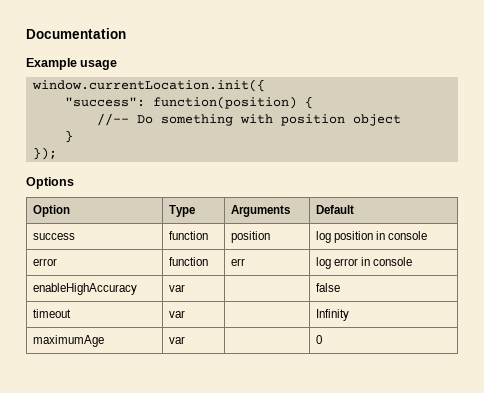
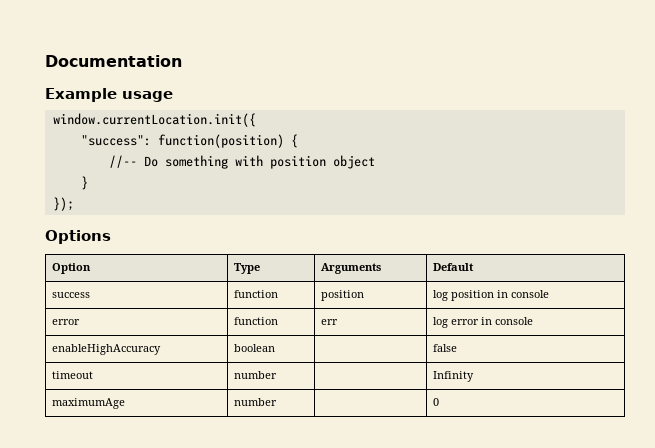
[169,284,186,292] var -> [234,344,276,352] boolean
[169,310,186,318] var -> [234,371,278,379] number
[169,336,186,344] var -> [234,398,278,406] number

